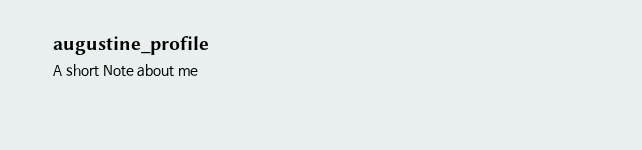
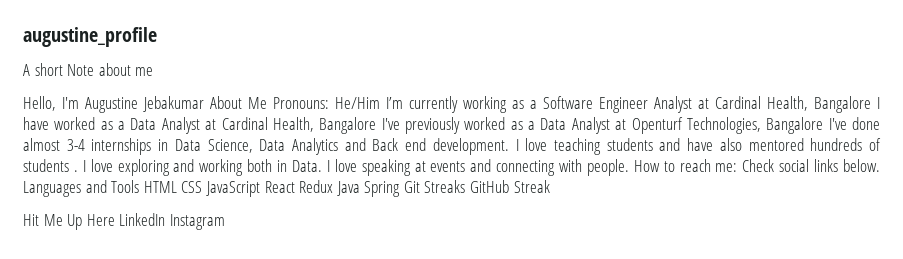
(199, 72) none -> [23,96,880,113] [23,117,881,134] [23,138,881,155] [23,159,880,176] [23,180,550,197] [23,213,225,230] // Hello, I'm Augustine Jebakumar About Me Pronouns: He/Him I’m currently working as a Software Engineer Analyst at Cardinal Health, Bangalore I have worked as a Data Analyst at Cardinal Health, Bangalore I've previously worked as a Data Analyst at Openturf Technologies, Bangalore I've done almost 3-4 internships in Data Science, Data Analytics and Back end development. I love teaching students and have also mentored hundreds of students . I love exploring and working both in Data. I love speaking at events and connecting with people. How to reach me: Check social links below. Languages and Tools HTML CSS JavaScript React Redux Java Spring Git Streaks GitHub Streak // Hit Me Up Here LinkedIn Instagram

